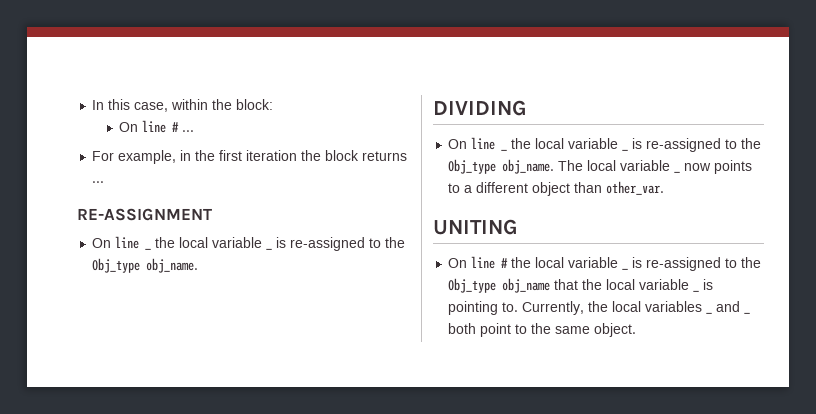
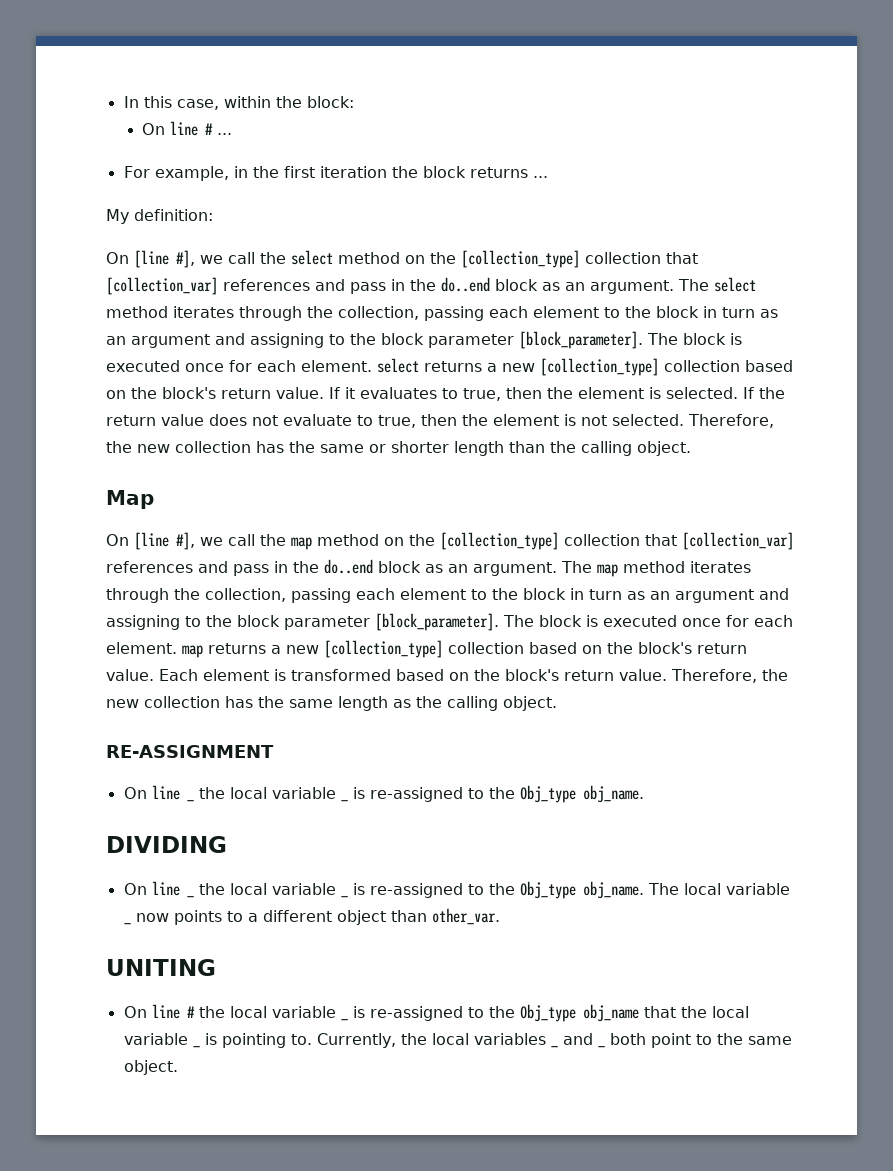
(105, 182) none -> [106,209,213,224] [106,250,698,268] [106,277,756,295] [106,306,778,321] [106,331,742,349] [106,358,793,376] [106,387,785,401] [106,414,774,428] [106,441,691,456] [106,490,154,509] [106,532,794,550] [106,559,751,577] [106,588,789,603] [106,613,793,631] [106,640,747,658] [106,669,788,683] [106,696,557,711] // My definition: // On [line #], we call the select method on the [collection_type] collection that [collection_var] references and pass in the do..end block as an argument. The select method iterates through the collection, passing each element to the block in turn as an argument and assigning to the block parameter [block_parameter]. The block is executed once for each element. select returns a new [collection_type] collection based on the block's return value. If it evaluates to true, then the element is selected. If the return value does not evaluate to true, then the element is not selected. Therefore, the new collection has the same or shorter length than the calling object. // Map // On [line #], we call the map method on the [collection_type] collection that [collection_var] references and pass in the do..end block as an argument. The map method iterates through the collection, passing each element to the block in turn as an argument and assigning to the block parameter [block_parameter]. The block is executed once for each element. map returns a new [collection_type] collection based on the block's return value. Each element is transformed based on the block's return value. Therefore, the new collection has the same length as the calling object.

